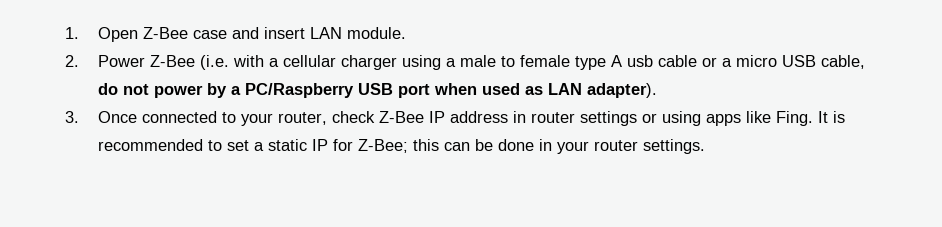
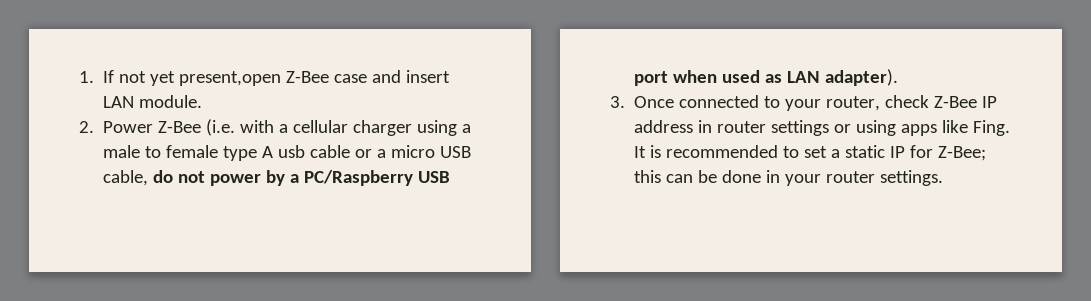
[97,27,138,42] Open -> [103,70,282,86] If not yet present,open

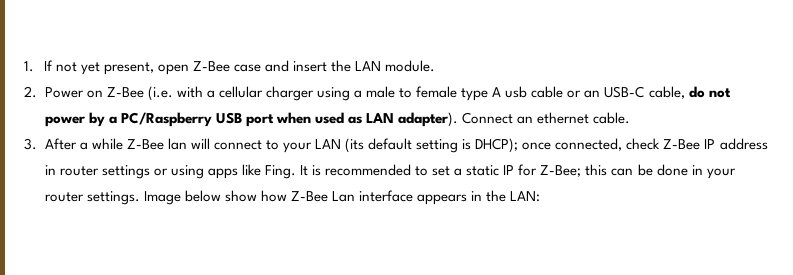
[179,71,282,86] present,open -> [103,62,189,75] present, open
(451, 76) none -> [331,60,352,72] the
(154, 127) none -> [86,90,103,98] on
[377,145,472,158] a micro USB -> [584,86,645,98] an USB-C
[610,95,881,111] // 3. Once connected to your router, -> [462,112,631,124] [24,138,623,153] Connect an ethernet cable. // 3. After a while Z-Bee lan will connect to your LAN (its default setting is DHCP); once connected,
(944, 178) none -> [143,190,541,205] Image below show how Z-Bee Lan interface appears in the LAN:

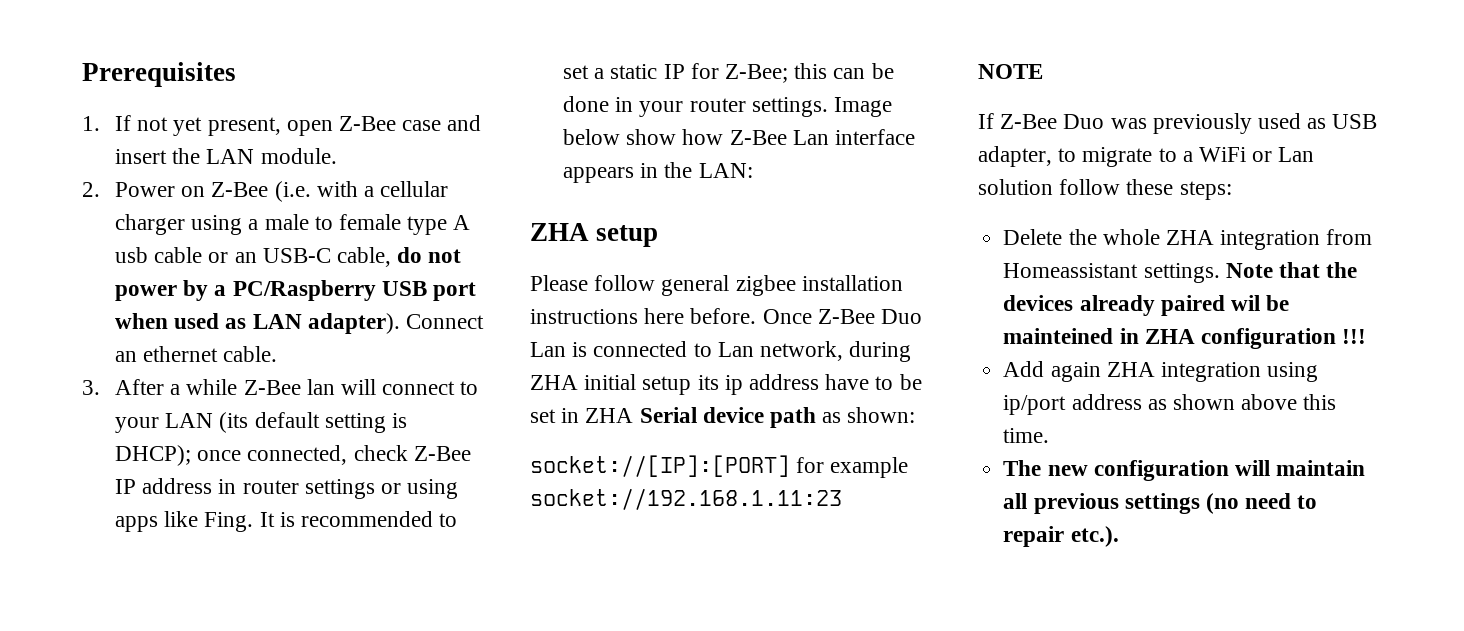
(24, 66) none -> [82,62,236,87] Prerequisites //
(541, 196) none -> [530,223,659,247] [530,275,903,296] [530,308,923,324] [530,341,912,362] [530,374,922,395] [530,407,916,428] [530,455,909,478] [530,488,842,510] [978,64,1043,79] [978,113,1378,134] [978,146,1315,167] [978,179,1232,200] [1003,229,1373,250] [1003,262,1358,283] [1003,295,1290,316] [1003,328,1367,349] [1003,361,1319,382] [1003,394,1337,415] [1003,428,1050,443] [1003,460,1366,481] [1003,493,1318,514] [1003,526,1119,547] // ZHA setup // Please follow general zigbee installation instructions here before. Once Z-Bee Duo Lan is connected to Lan network, during ZHA initial setup its ip address have to be set in ZHA Serial device path as shown: // socket://[IP]:[PORT] for example socket://192.168.1.11:23 // NOTE // If Z-Bee Duo was previously used as USB adapter, to migrate to a WiFi or Lan solution follow these steps: // Delete the whole ZHA integration from Homeassistant settings. Note that the devices already paired wil be mainteined in ZHA configuration !!! // Add again ZHA integration using ip/port address as shown above this time. // The new configuration will maintain all previous settings (no need to repair etc.).

